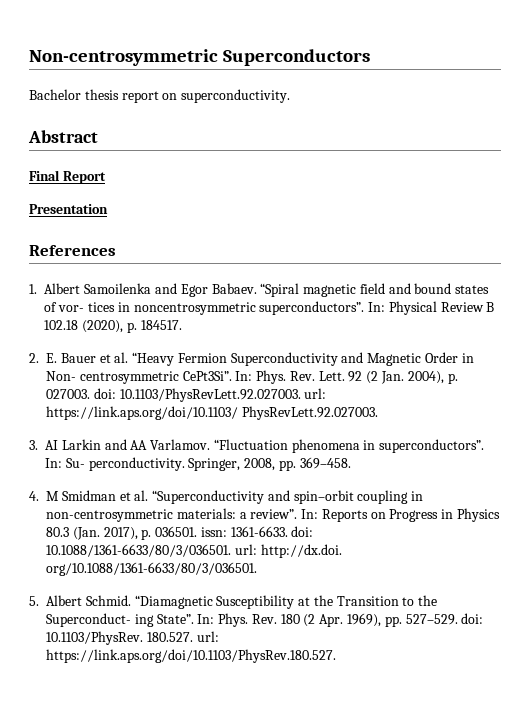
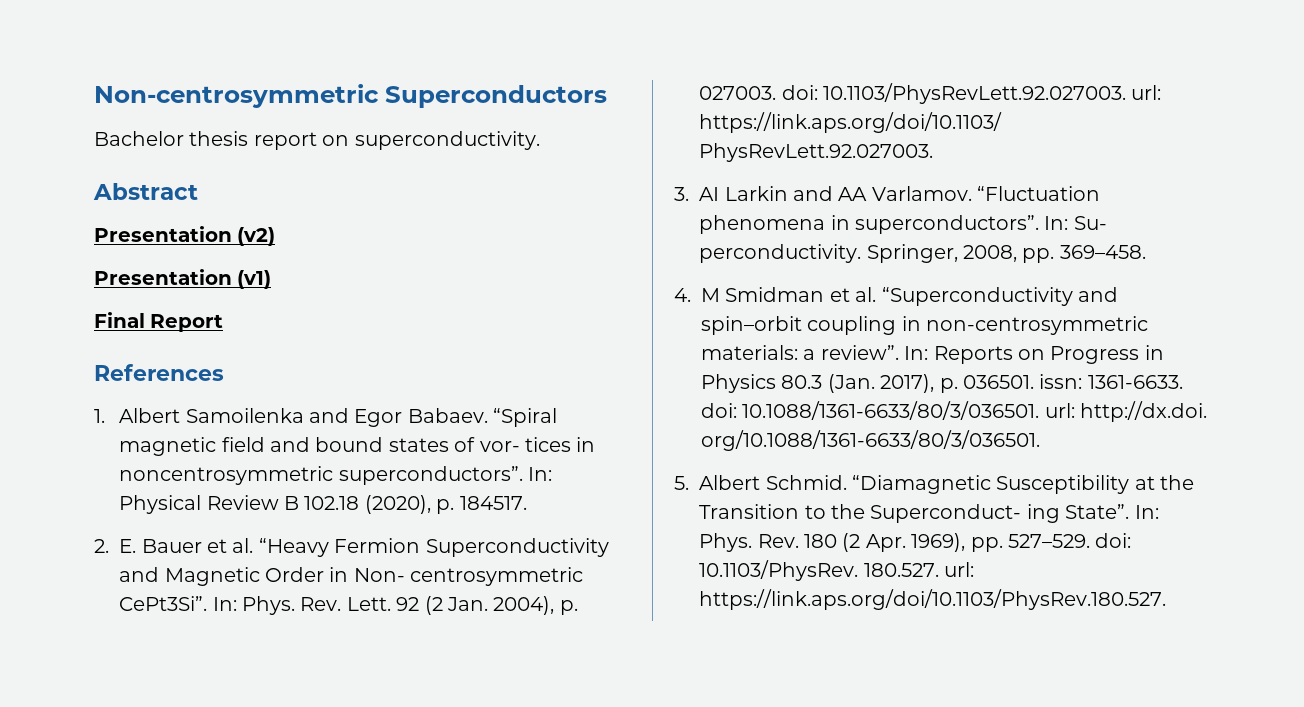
(98, 136) none -> [94,226,276,246] [94,269,272,289] // Presentation (v2) // Presentation (v1)
[29,204,108,214] // Presentation -> (224, 323) none

